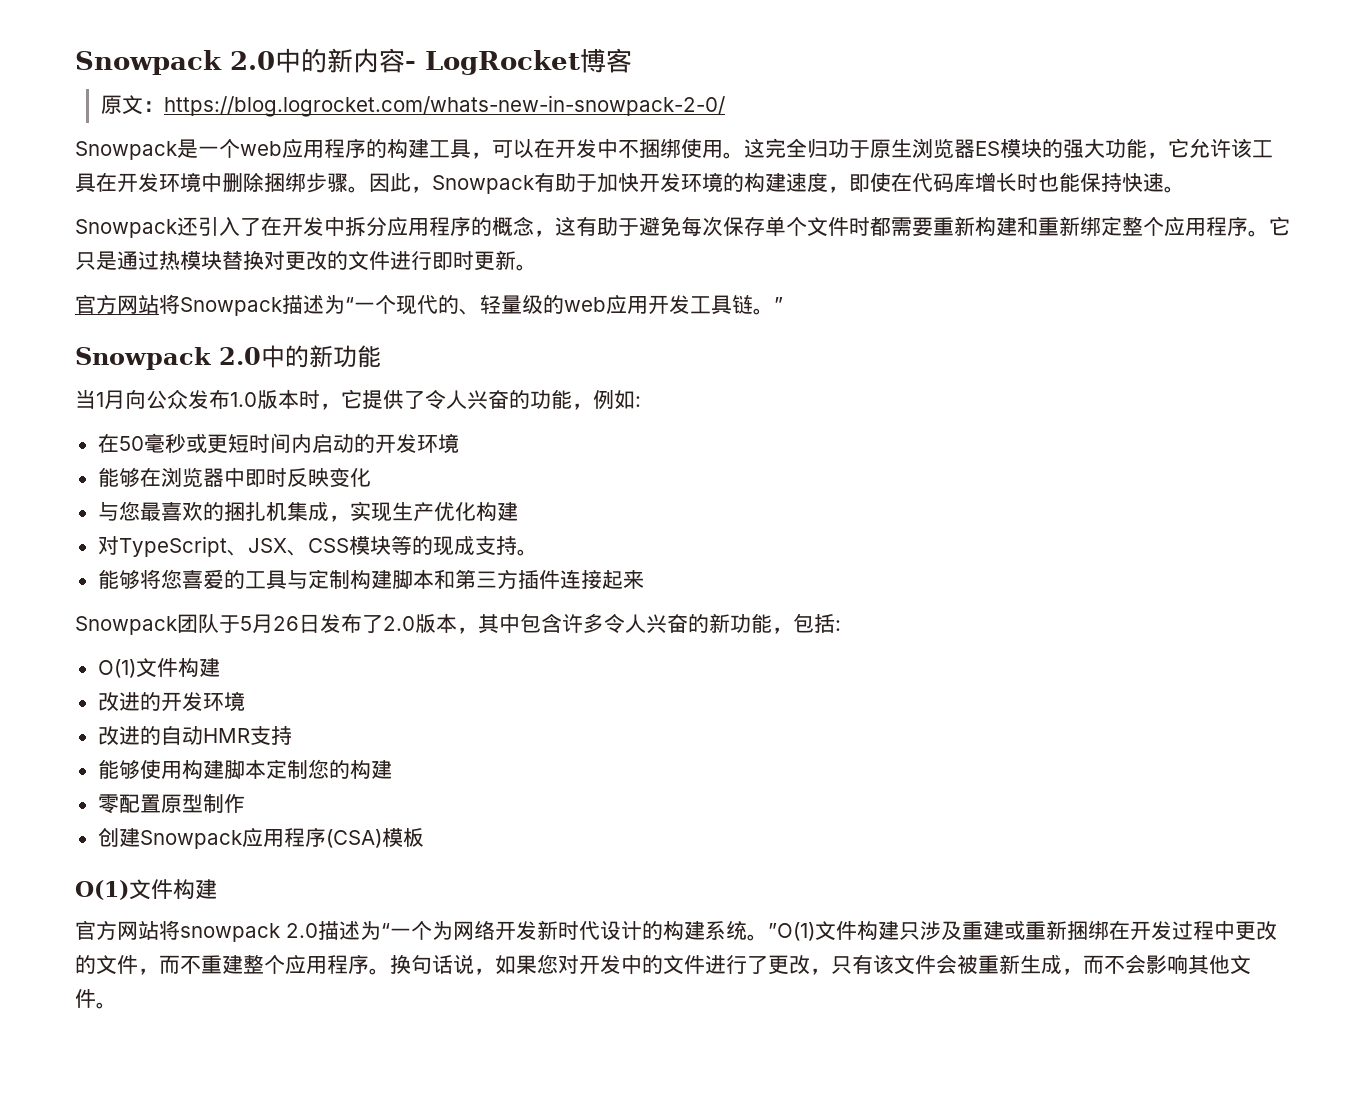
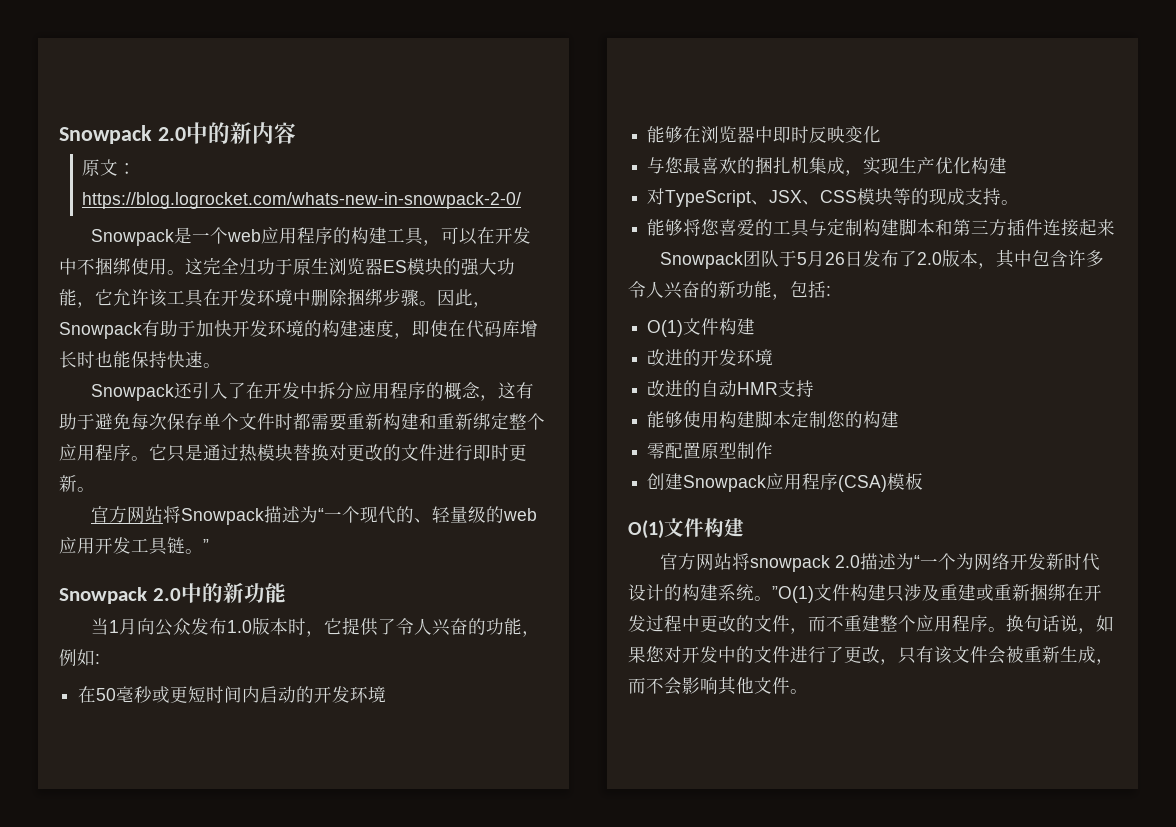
[405,48,632,75] - LogRocket博客 -> (296, 133) none

